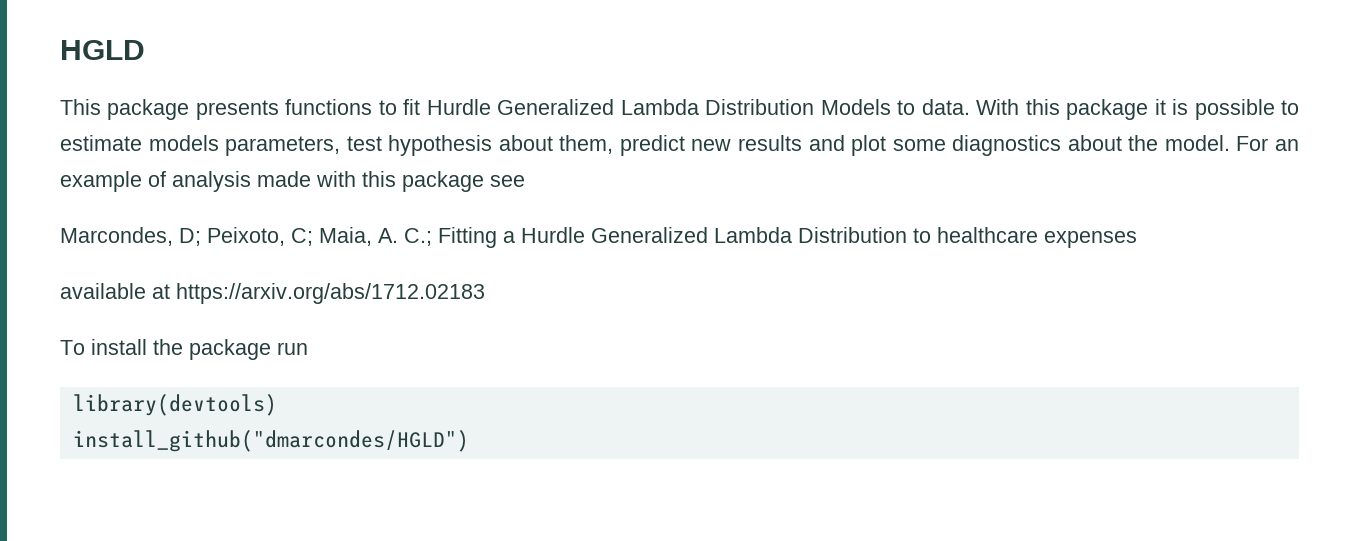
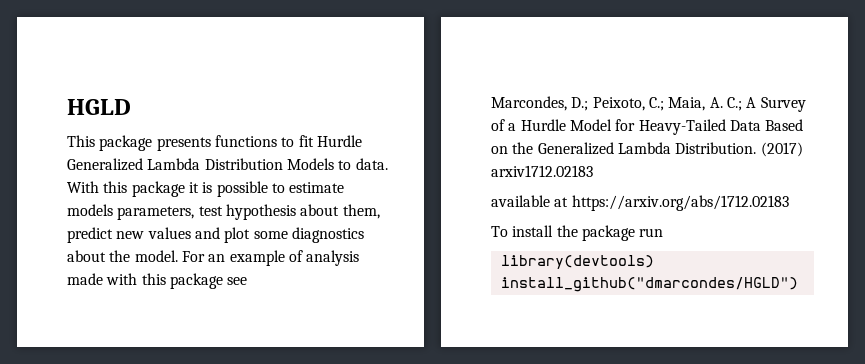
[737,135,802,151] results -> [147,227,191,239] values
[179,227,1137,248] D; Peixoto, C; Maia, A. C.; Fitting a Hurdle Generalized Lambda Distribution to healthcare expenses -> [571,97,806,112] [491,119,804,135] [491,142,803,157] [491,165,593,177] D.; Peixoto, C.; Maia, A. C.; A Survey of a Hurdle Model for Heavy-Tailed Data Based on the Generalized Lambda Distribution. (2017) arxiv1712.02183

